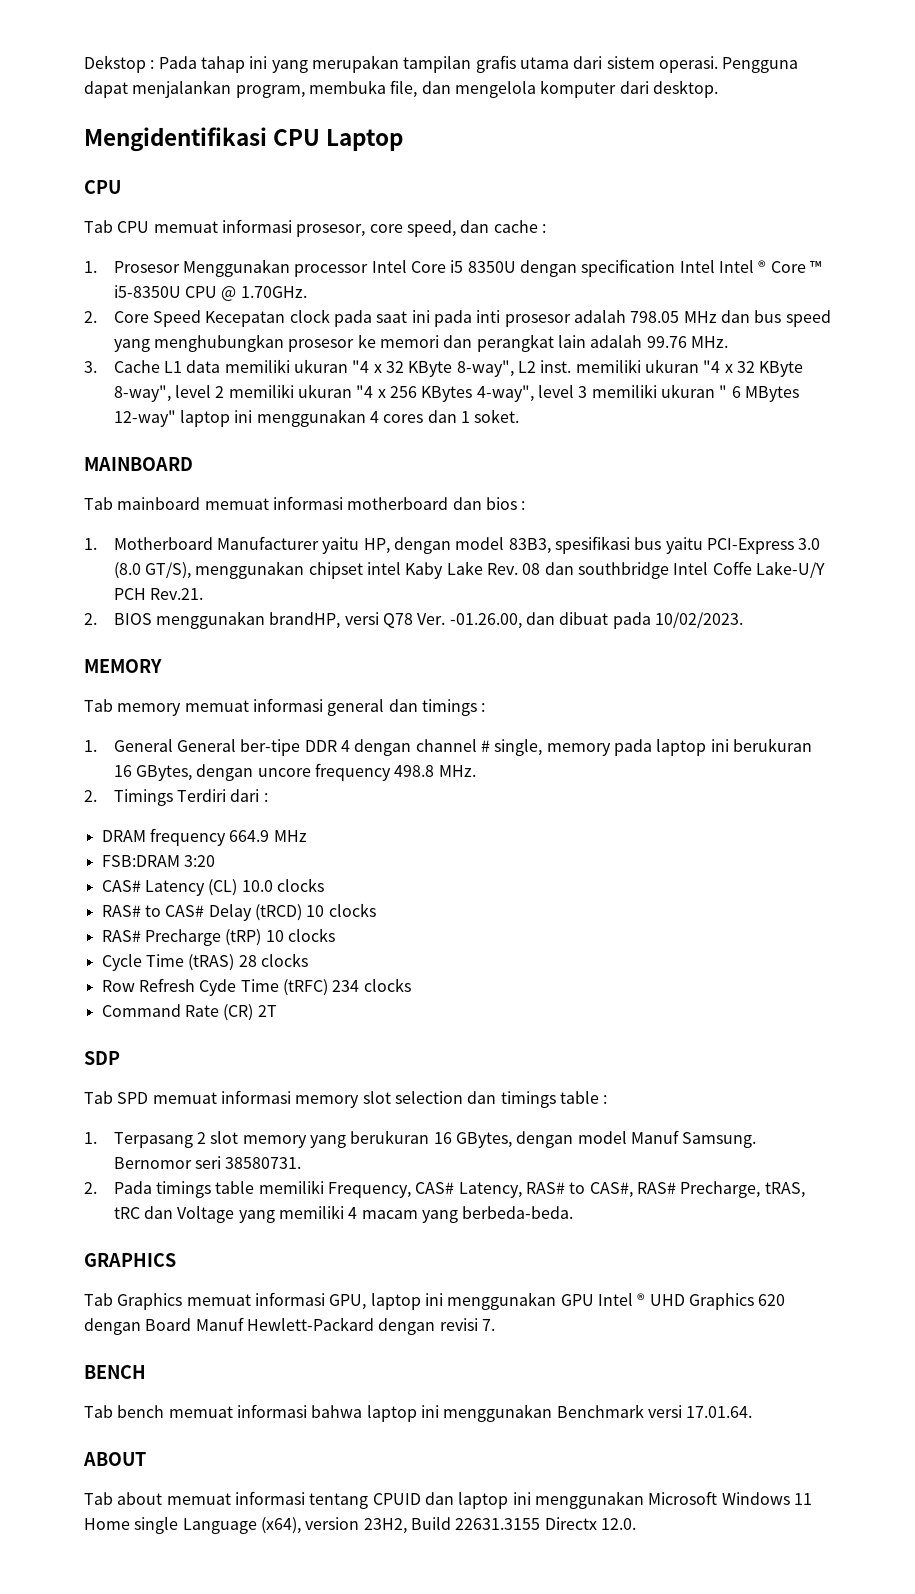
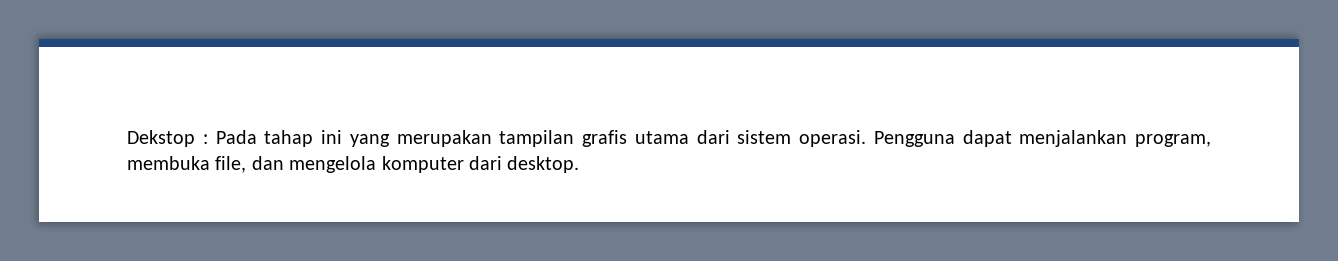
[84,127,404,152] [84,180,121,194] [84,219,546,237] [84,259,821,277] [113,285,307,301] [84,309,831,327] [113,334,728,352] [84,359,804,377] [113,384,799,402] [113,409,520,427] [84,457,193,471] [84,496,526,510] [84,536,821,554] [113,561,825,579] [113,588,204,600] [84,611,743,629] [84,659,162,673] [84,698,486,716] [84,738,812,756] [113,763,476,781] [84,789,268,806] [101,828,307,846] [101,855,215,867] [101,878,324,896] [101,903,376,921] [101,928,335,946] [101,953,308,971] [101,978,411,996] [101,1004,277,1021] [84,1051,120,1065] [84,1090,608,1108] [84,1130,757,1148] [113,1156,302,1169] [84,1180,805,1198] [113,1205,574,1223] [84,1253,176,1267] [84,1292,786,1310] [84,1317,495,1335] [84,1365,146,1379] [84,1404,753,1422] [83,1452,146,1466] [84,1491,812,1509] [84,1517,636,1534] // Mengidentifikasi CPU Laptop // CPU // Tab CPU memuat informasi prosesor, core speed, dan cache : // 1. Prosesor Menggunakan processor Intel Core i5 8350U dengan specification Intel Intel ® Core ™ i5-8350U CPU @ 1.70GHz. // 2. Core Speed Kecepatan clock pada saat ini pada inti prosesor adalah 798.05 MHz dan bus speed yang menghubungkan prosesor ke memori dan perangkat lain adalah 99.76 MHz. // 3. Cache L1 data memiliki ukuran "4 x 32 KByte 8-way", L2 inst. memiliki ukuran "4 x 32 KByte 8-way", level 2 memiliki ukuran "4 x 256 KBytes 4-way", level 3 memiliki ukuran " 6 MBytes 12-way" laptop ini menggunakan 4 cores dan 1 soket. // MAINBOARD // Tab mainboard memuat informasi motherboard dan bios : // 1. Motherboard Manufacturer yaitu HP, dengan model 83B3, spesifikasi bus yaitu PCI-Express 3.0 (8.0 GT/S), menggunakan chipset intel Kaby Lake Rev. 08 dan southbridge Intel Coffe Lake-U/Y PCH Rev.21. // 2. BIOS menggunakan brandHP, versi Q78 Ver. -01.26.00, dan dibuat pada 10/02/2023. // MEMORY // Tab memory memuat informasi general dan timings : // 1. General General ber-tipe DDR 4 dengan channel # single, memory pada laptop ini berukuran 16 GBytes, dengan uncore frequency 498.8 MHz. // 2. Timings Terdiri dari : // DRAM frequency 664.9 MHz // FSB:DRAM 3:20 // CAS# Latency (CL) 10.0 clocks // RAS# to CAS# Delay (tRCD) 10 clocks // RAS# Precharge (tRP) 10 clocks // Cycle Time (tRAS) 28 clocks // Row Refresh Cyde Time (tRFC) 234 clocks // Command Rate (CR) 2T // SDP // Tab SPD memuat informasi memory slot selection dan timings table : // 1. Terpasang 2 slot memory yang berukuran 16 GBytes, dengan model Manuf Samsung. Bernomor seri 38580731. // 2. Pada timings table memiliki Frequency, CAS# Latency, RAS# to CAS#, RAS# Precharge, tRAS, tRC dan Voltage yang memiliki 4 macam yang berbeda-beda. // GRAPHICS // Tab Graphics memuat informasi GPU, laptop ini menggunakan GPU Intel ® UHD Graphics 620 dengan Board Manuf Hewlett-Packard dengan revisi 7. // BENCH // Tab bench memuat informasi bahwa laptop ini menggunakan Benchmark versi 17.01.64. // ABOUT // Tab about memuat informasi tentang CPUID dan laptop ini menggunakan Microsoft Windows 11 Home single Language (x64), version 23H2, Build 22631.3155 Directx 12.0. -> (580, 164) none

